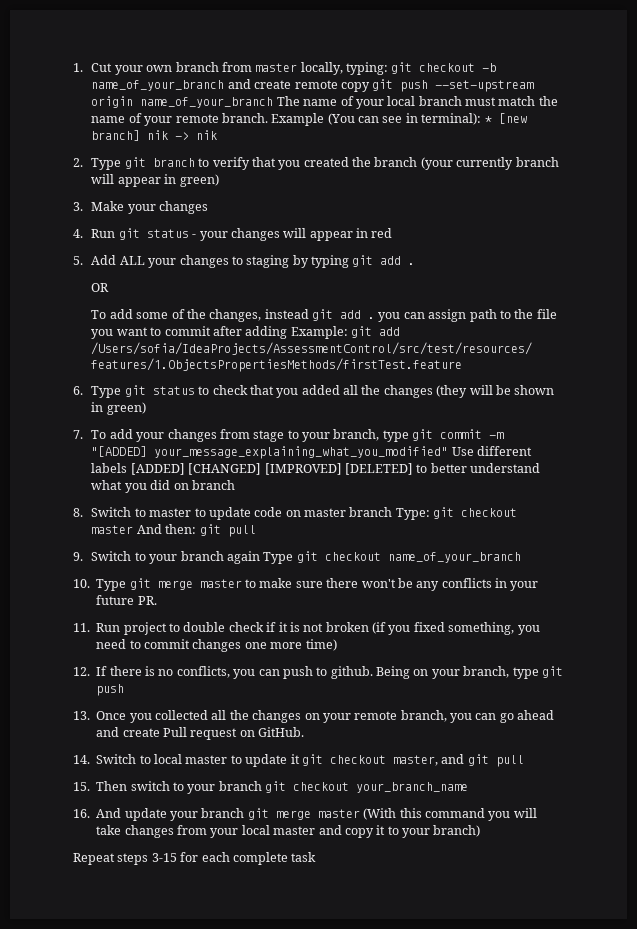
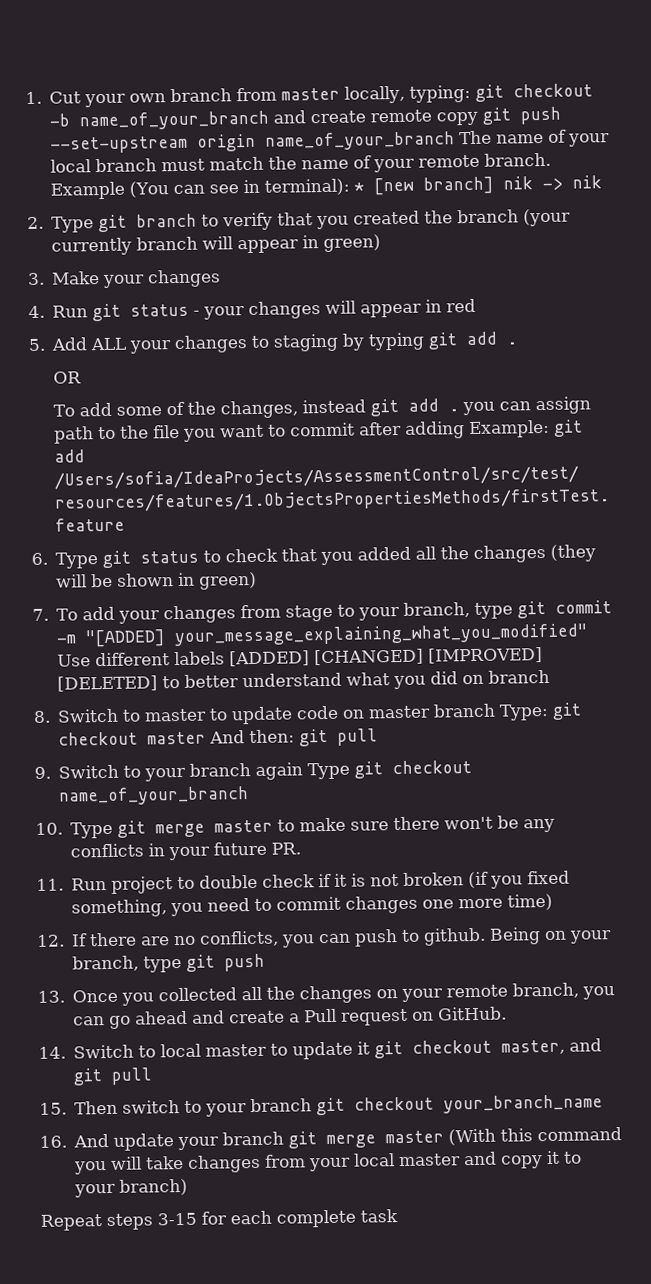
[145,666,155,676] is -> [140,936,171,946] are
(160, 732) none -> [289,1013,301,1023] a

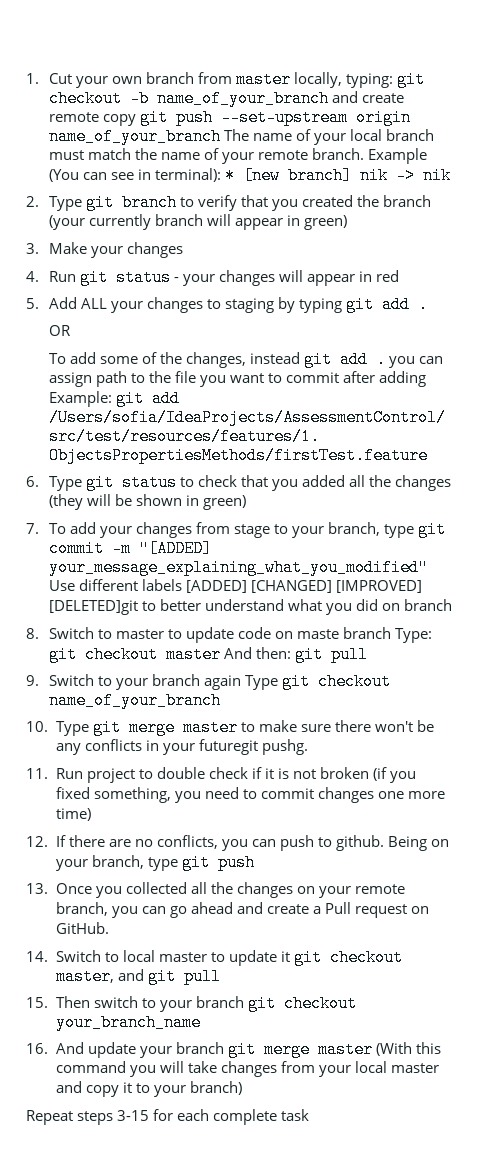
[57,675,159,692] [DELETED] -> [48,600,138,615] [DELETED]git
[368,705,432,719] master -> [297,629,340,639] maste
[213,841,302,856] future PR. -> [198,739,308,755] futuregit pushg.

